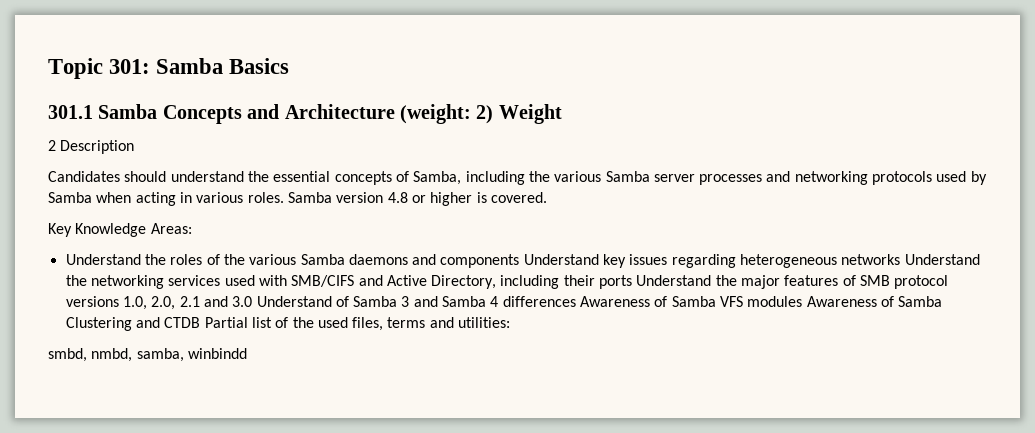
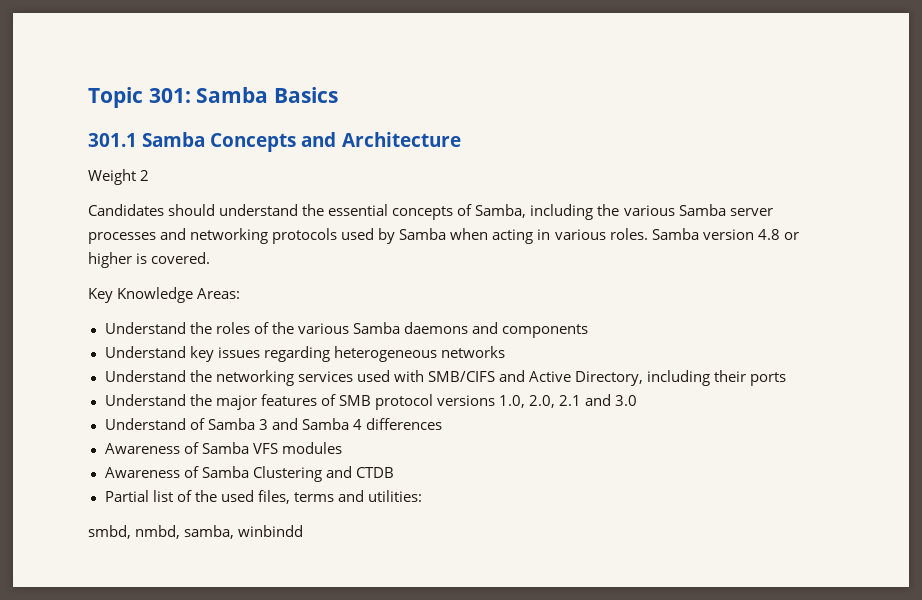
[400,104,494,124] (weight: 2) -> (461, 139) //
(562, 114) // -> (136, 177) none
[60,140,135,154] Description -> (150, 175) none
(520, 261) none -> (588, 331) //
(901, 259) none -> (505, 352) //
(633, 282) none -> (787, 379) //
(253, 301) none -> (638, 400) //
(576, 301) none -> (442, 424) //
(803, 301) none -> (342, 448) //
(201, 322) none -> (394, 472) //

